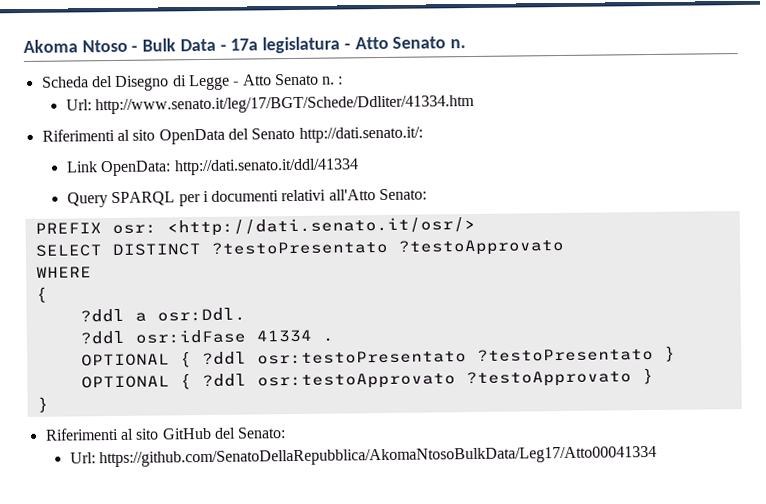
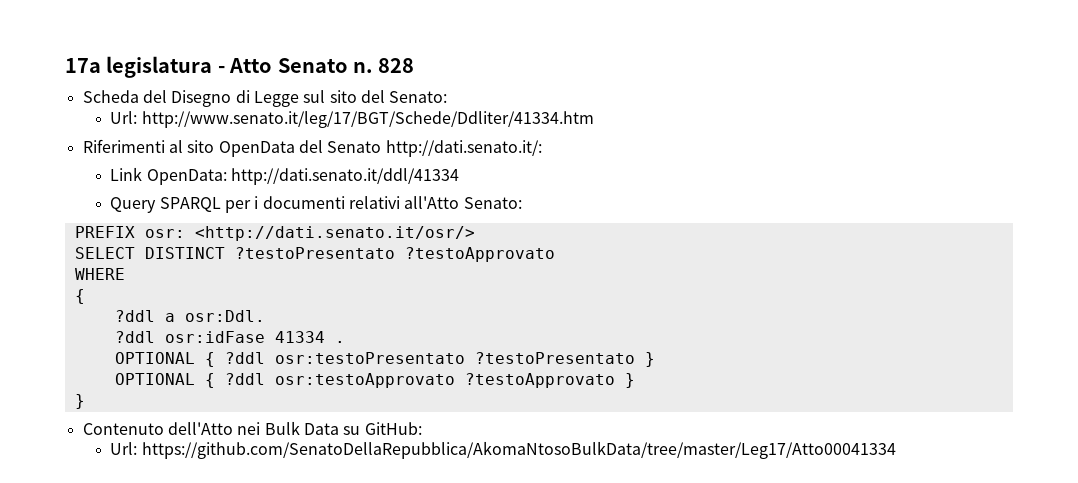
[23,38,227,54] Akoma Ntoso - Bulk Data - -> (65, 65) none
(466, 44) none -> [378,58,415,73] 828
[233,73,344,86] - Atto Senato n. : -> [303,90,448,103] sul sito del Senato:
[44,427,287,441] [69,445,658,468] Riferimenti al sito GitHub del Senato: // Url: https://github.com/SenatoDellaRepubblica/AkomaNtosoBulkData/Leg17/Atto00041334 -> [82,421,422,435] [110,441,896,459] Contenuto dell'Atto nei Bulk Data su GitHub: // Url: https://github.com/SenatoDellaRepubblica/AkomaNtosoBulkData/tree/master/Leg17/Atto00041334

